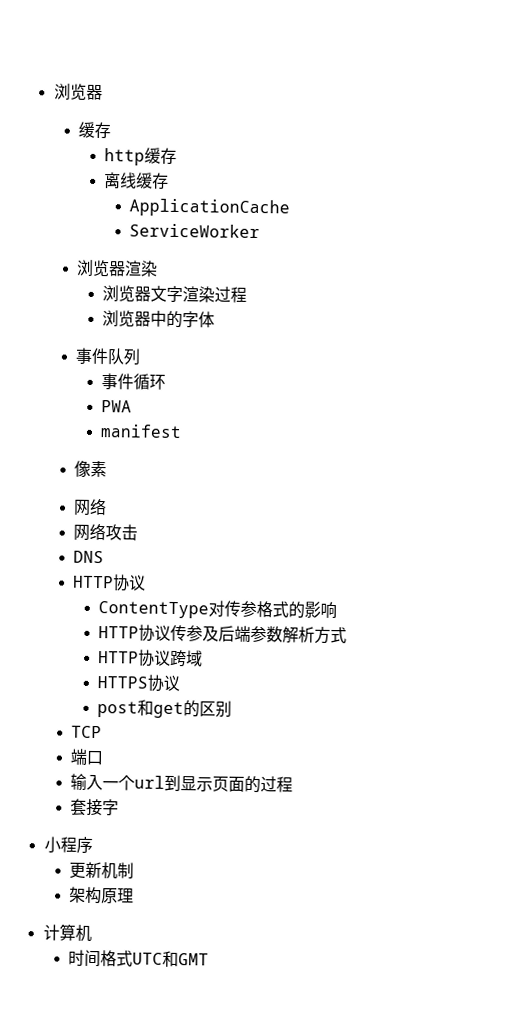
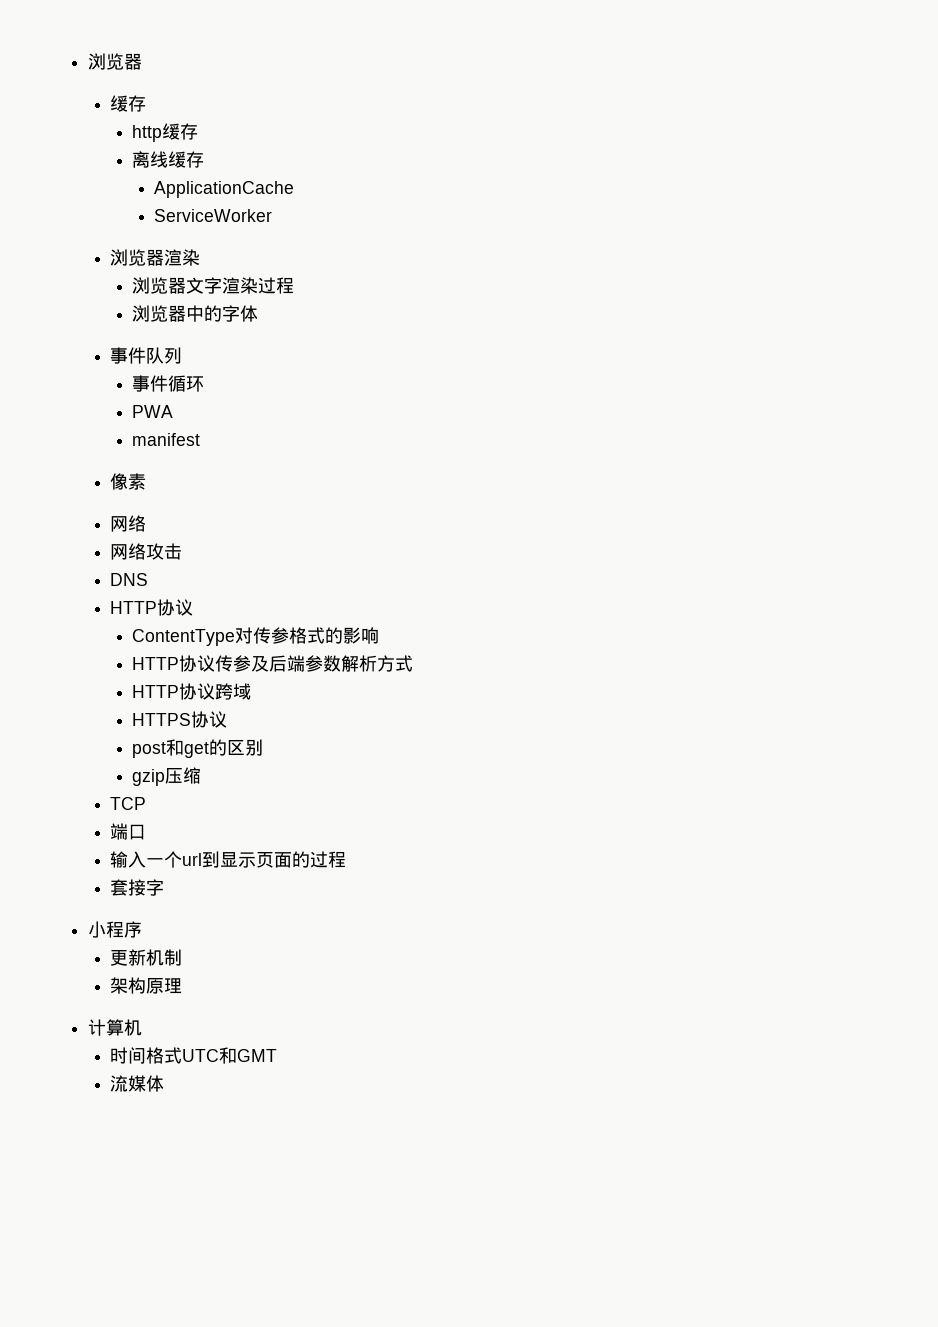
(233, 709) none -> [132,767,202,786] // gzip压缩
(210, 959) none -> [110,1075,165,1092] // 流媒体

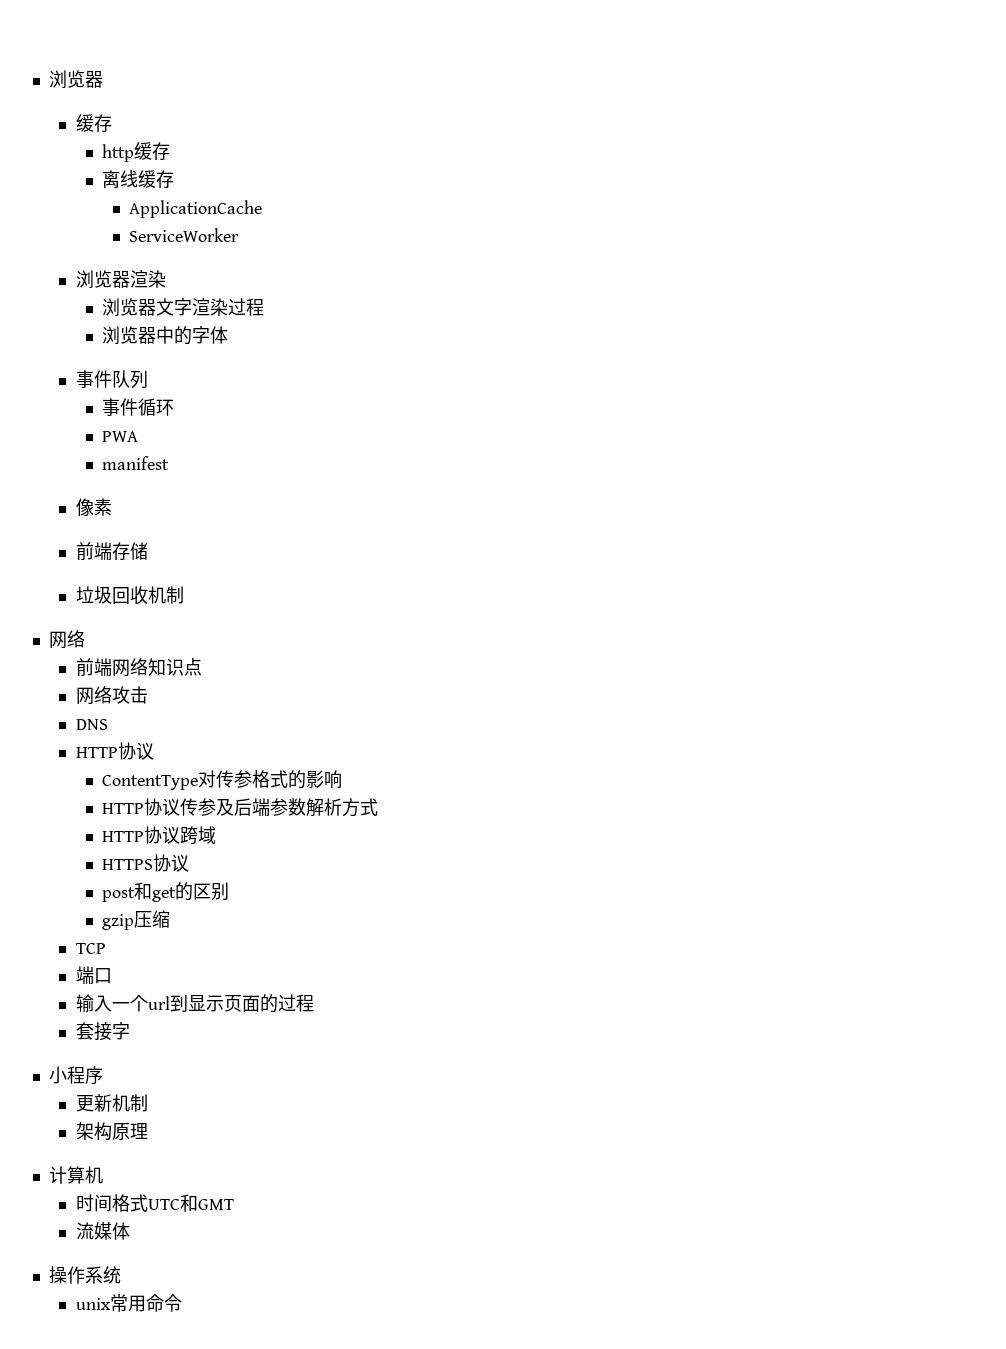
[110,515,147,532] 网络 -> [75,542,148,560] [75,586,184,605] [48,630,85,649] [75,658,202,677] 前端存储 // 垃圾回收机制 // 网络 // 前端网络知识点
(165, 1083) none -> [48,1266,121,1284] [75,1294,182,1312] // 操作系统 // unix常用命令

